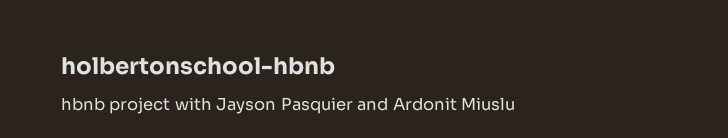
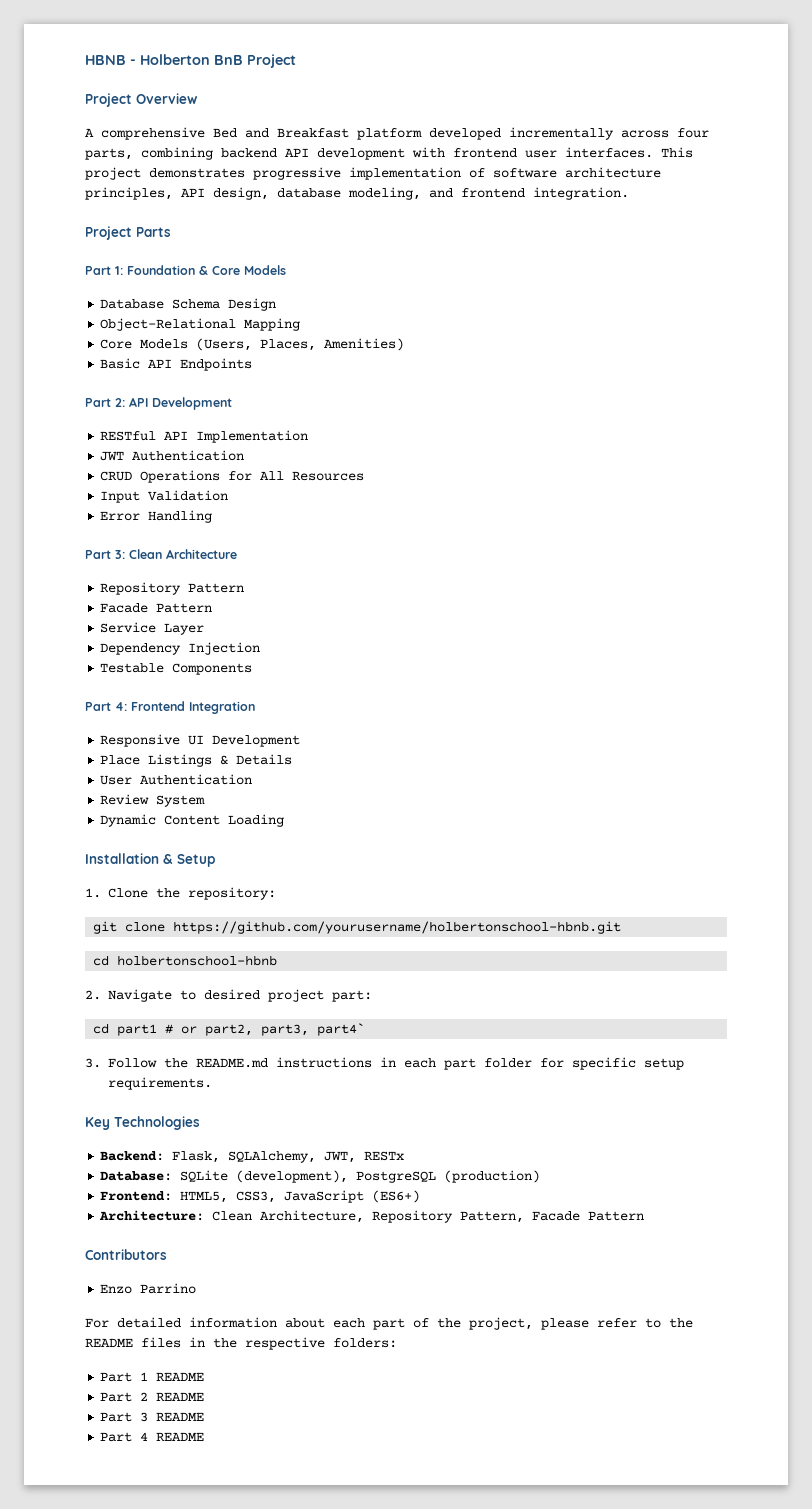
[61,57,335,75] [61,97,516,114] holbertonschool-hbnb // hbnb project with Jayson Pasquier and Ardonit Miuslu -> [85,54,296,68] [85,93,197,107] [85,127,709,140] [85,147,693,160] [85,167,661,180] [85,187,629,200] [85,226,171,240] [85,265,286,275] [100,298,277,311] [100,318,301,331] [100,338,405,351] [100,358,253,371] [85,397,232,410] [100,430,309,443] [100,450,245,461] [100,470,365,483] [100,490,229,503] [100,510,213,523] [85,549,237,559] [100,582,245,595] [100,603,213,613] [100,622,205,635] [100,642,261,655] [100,663,253,675] [85,701,255,714] [100,734,301,747] [100,754,293,767] [100,774,253,785] [100,794,206,807] [100,814,285,827] [85,853,215,867] [85,887,276,900] [93,921,622,934] [93,955,278,966] [85,989,372,1002] [93,1023,366,1036] [85,1057,684,1070] [108,1077,212,1090] [85,1116,200,1130] [100,1151,405,1163] [100,1170,541,1183] [100,1190,421,1203] [99,1210,645,1223] [85,1249,167,1260] [100,1283,197,1294] [85,1317,693,1330] [85,1337,397,1350] [100,1372,205,1382] [100,1392,205,1402] [100,1412,205,1422] [100,1432,205,1442] HBNB - Holberton BnB Project // Project Overview // A comprehensive Bed and Breakfast platform developed incrementally across four parts, combining backend API development with frontend user interfaces. This project demonstrates progressive implementation of software architecture principles, API design, database modeling, and frontend integration. // Project Parts // Part 1: Foundation & Core Models // Database Schema Design // Object-Relational Mapping // Core Models (Users, Places, Amenities) // Basic API Endpoints // Part 2: API Development // RESTful API Implementation // JWT Authentication // CRUD Operations for All Resources // Input Validation // Error Handling // Part 3: Clean Architecture // Repository Pattern // Facade Pattern // Service Layer // Dependency Injection // Testable Components // Part 4: Frontend Integration // Responsive UI Development // Place Listings & Details // User Authentication // Review System // Dynamic Content Loading // Installation & Setup // 1. Clone the repository: // git clone https://github.com/yourusername/holbertonschool-hbnb.git // cd holbertonschool-hbnb // 2. Navigate to desired project part: // cd part1 # or part2, part3, part4` // 3. Follow the README.md instructions in each part folder for specific setup requirements. // Key Technologies // Backend: Flask, SQLAlchemy, JWT, RESTx // Database: SQLite (development), PostgreSQL (production) // Frontend: HTML5, CSS3, JavaScript (ES6+) // Architecture: Clean Architecture, Repository Pattern, Facade Pattern // Contributors // Enzo Parrino // For detailed information about each part of the project, please refer to the README files in the respective folders: // Part 1 README // Part 2 README // Part 3 README // Part 4 README

